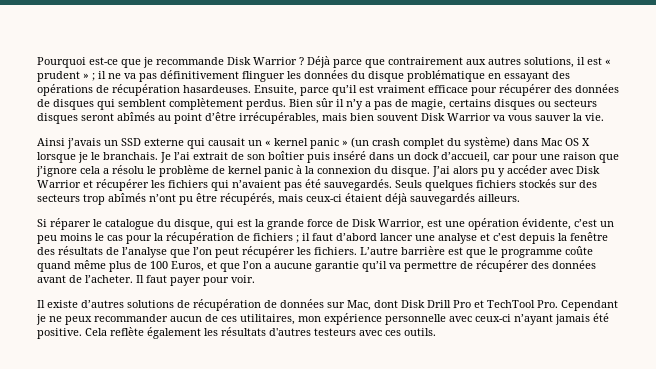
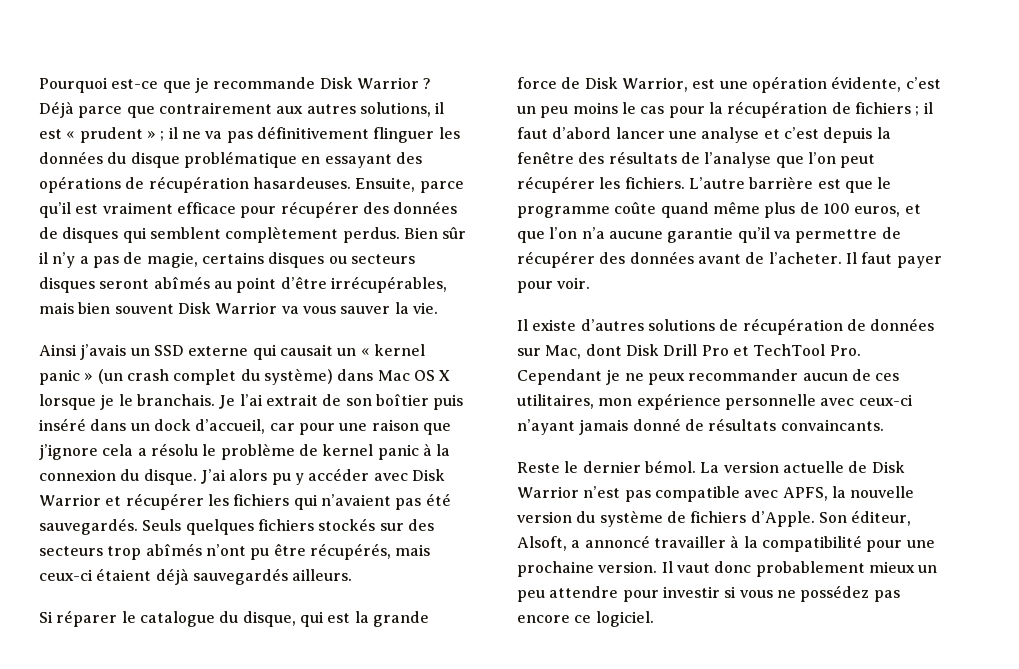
[171,261,204,272] Euros, -> [854,206,901,217] euros,
[265,263,271,269] a -> [581,227,605,239] n’a
[593,313,609,322] [37,327,436,339] été positive. Cela reflète également les résultats d'autres testeurs avec ces outils. -> [632,418,884,431] [517,460,905,473] [517,486,915,502] [517,510,912,527] [517,535,935,552] [517,561,938,577] [517,585,900,602] [517,611,654,627] donné de résultats convaincants. // Reste le dernier bémol. La version actuelle de Disk Warrior n’est pas compatible avec APFS, la nouvelle version du système de fichiers d’Apple. Son éditeur, Alsoft, a annoncé travailler à la compatibilité pour une prochaine version. Il vaut donc probablement mieux un peu attendre pour investir si vous ne possédez pas encore ce logiciel.

